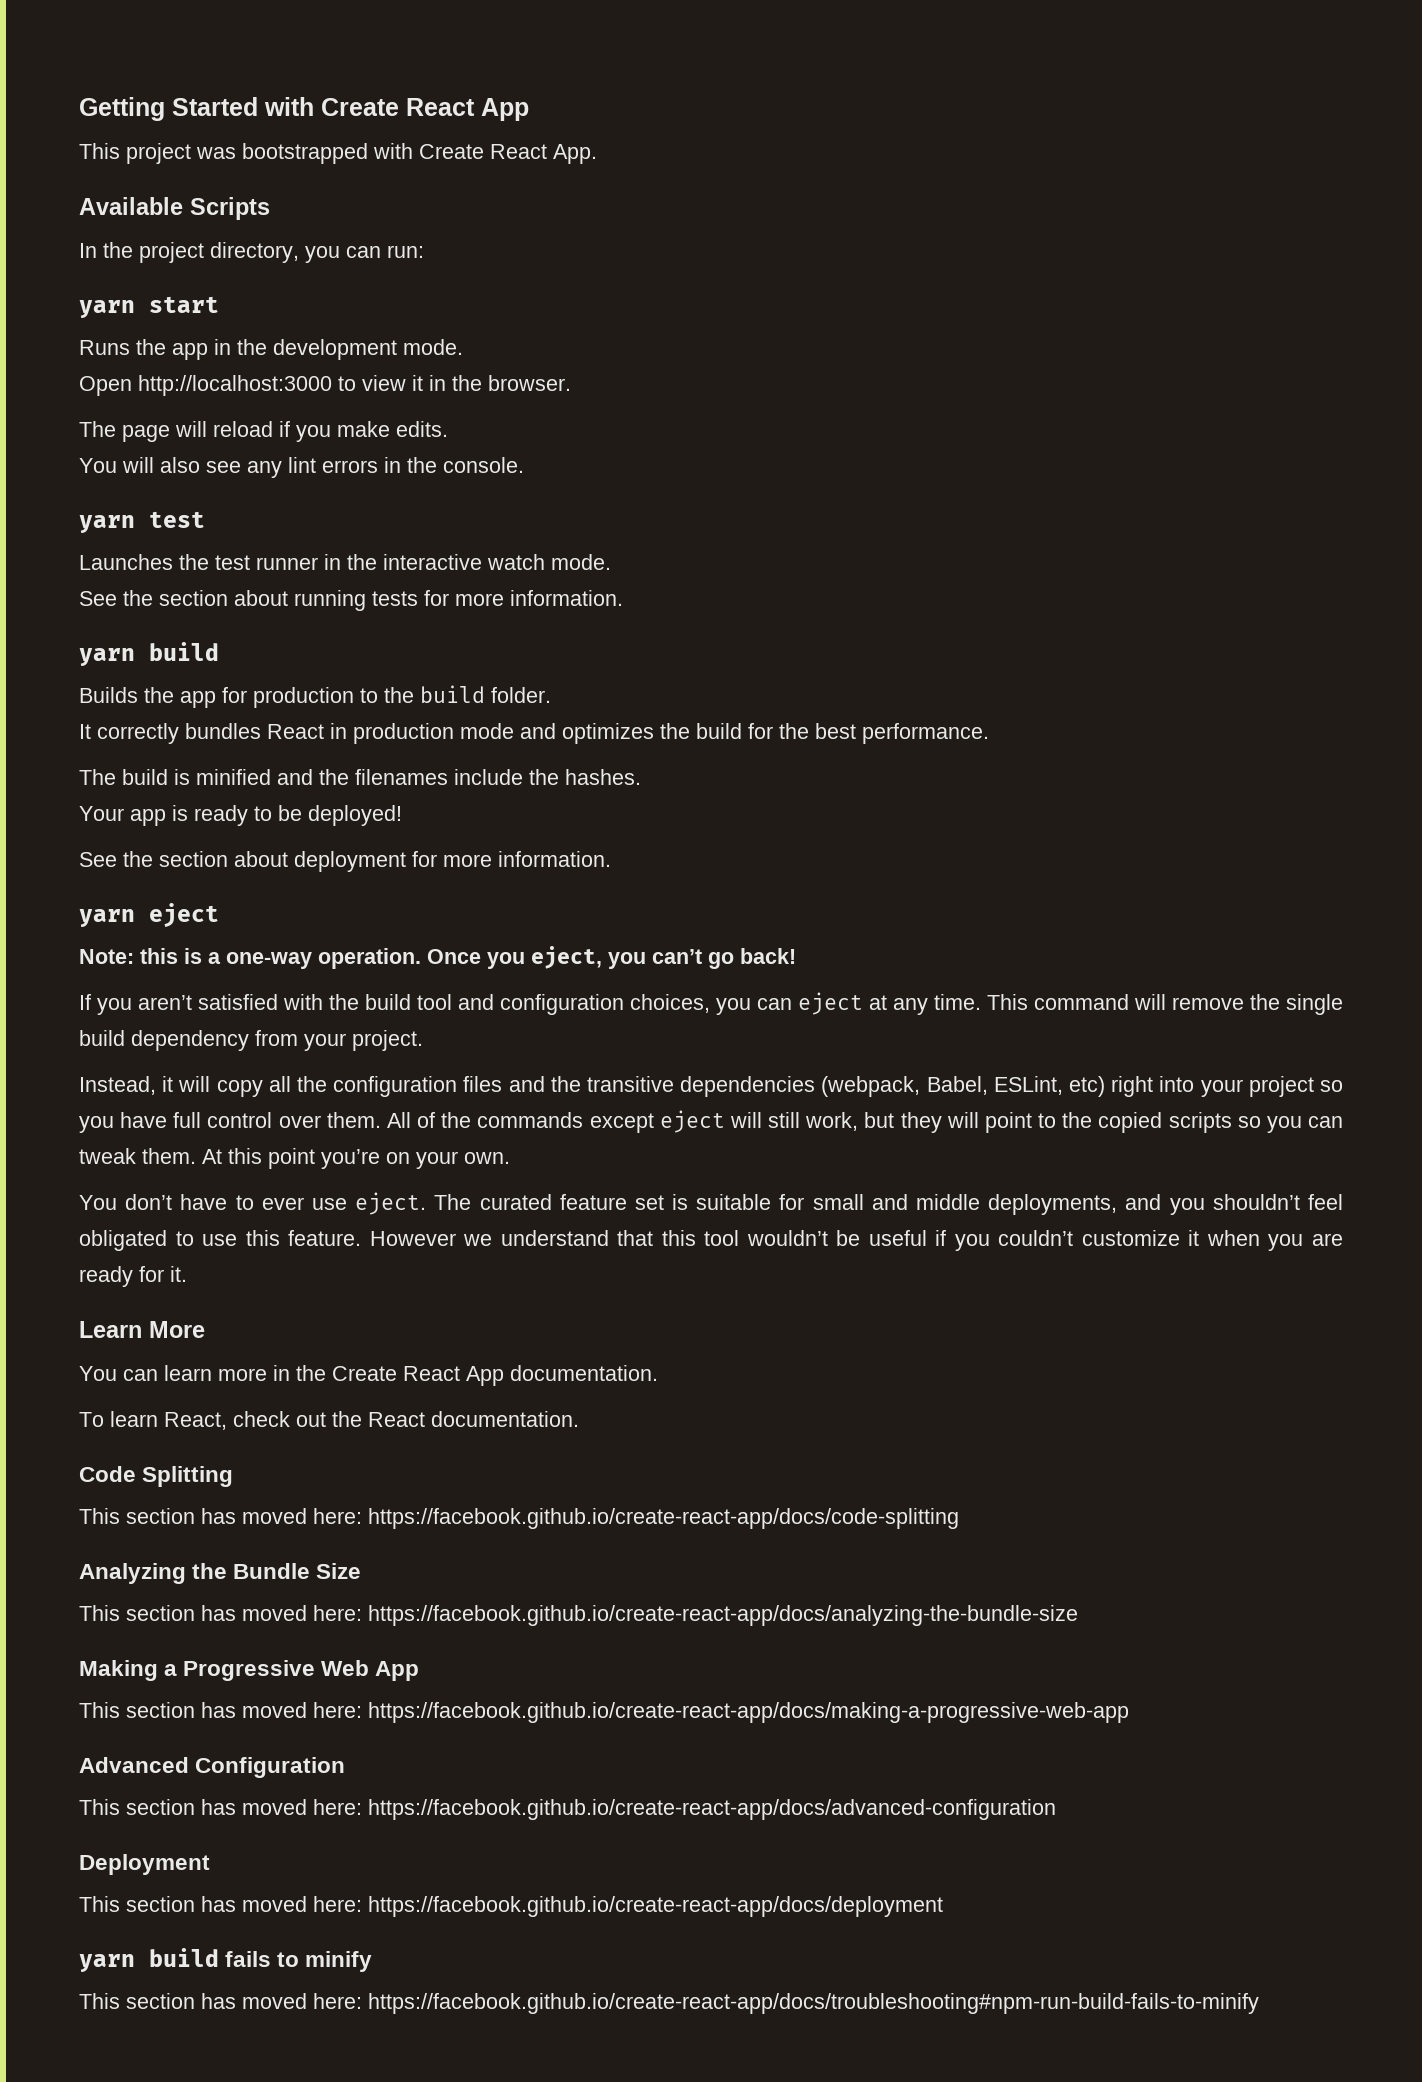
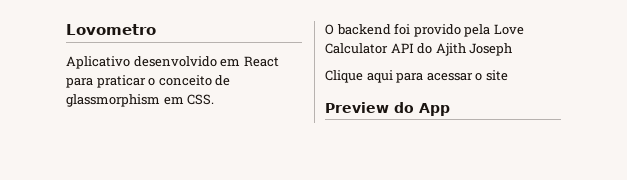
[79,97,529,121] [79,143,597,164] [79,197,270,220] [79,242,424,263] [79,296,219,318] [79,339,463,360] [79,375,571,396] [79,421,448,442] [79,457,524,478] [79,511,205,533] [79,554,611,570] [79,590,623,611] [79,642,219,666] [79,685,551,708] [79,723,989,744] [79,769,641,785] [79,805,402,826] [79,851,611,872] [79,903,219,927] [79,946,796,969] [79,992,1343,1015] [79,1030,423,1051] [79,1076,1344,1097] [79,1110,1343,1133] [79,1148,510,1169] [79,1192,1343,1215] [79,1230,1344,1251] [79,1266,187,1287] [79,1321,205,1338] [79,1365,658,1386] [79,1411,579,1430] [79,1466,234,1487] [79,1508,959,1529] [79,1563,362,1584] [79,1605,1078,1626] [79,1660,420,1681] [79,1702,1129,1723] [79,1757,346,1778] [79,1799,1056,1820] [79,1854,210,1875] [79,1896,943,1917] [79,1948,373,1972] [79,1993,1259,2014] Getting Started with Create React App // This project was bootstrapped with Create React App. // Available Scripts // In the project directory, you can run: // yarn start // Runs the app in the development mode. // Open http://localhost:3000 to view it in the browser. // The page will reload if you make edits. // You will also see any lint errors in the console. // yarn test // Launches the test runner in the interactive watch mode. // See the section about running tests for more information. // yarn build // Builds the app for production to the build folder. // It correctly bundles React in production mode and optimizes the build for the best performance. // The build is minified and the filenames include the hashes. // Your app is ready to be deployed! // See the section about deployment for more information. // yarn eject // Note: this is a one-way operation. Once you eject, you can’t go back! // If you aren’t satisfied with the build tool and configuration choices, you can eject at any time. This command will remove the single build dependency from your project. // Instead, it will copy all the configuration files and the transitive dependencies (webpack, Babel, ESLint, etc) right into your project so you have full control over them. All of the commands except eject will still work, but they will point to the copied scripts so you can tweak them. At this point you’re on your own. // You don’t have to ever use eject. The curated feature set is suitable for small and middle deployments, and you shouldn’t feel obligated to use this feature. However we understand that this tool wouldn’t be useful if you couldn’t customize it when you are ready for it. // Learn More // You can learn more in the Create React App documentation. // To learn React, check out the React documentation. // Code Splitting // This section has moved here: https://facebook.github.io/create-react-app/docs/code-splitting // Analyzing the Bundle Size // This section has moved here: https://facebook.github.io/create-react-app/docs/analyzing-the-bundle-size // Making a Progressive Web App // This section has moved here: https://facebook.github.io/create-react-app/docs/making-a-progressive-web-app // Advanced Configuration // This section has moved here: https://facebook.github.io/create-react-app/docs/advanced-configuration // Deployment // This section has moved here: https://facebook.github.io/create-react-app/docs/deployment // yarn build fails to minify // This section has moved here: https://facebook.github.io/create-react-app/docs/troubleshooting#npm-run-build-fails-to-minify -> [66,24,156,35] [66,56,279,69] [66,75,231,88] [66,94,215,107] [325,23,524,37] [325,43,513,56] [325,70,508,83] [325,102,450,116] Lovometro // Aplicativo desenvolvido em React para praticar o conceito de glassmorphism em CSS. // O backend foi provido pela Love Calculator API do Ajith Joseph // Clique aqui para acessar o site // Preview do App

